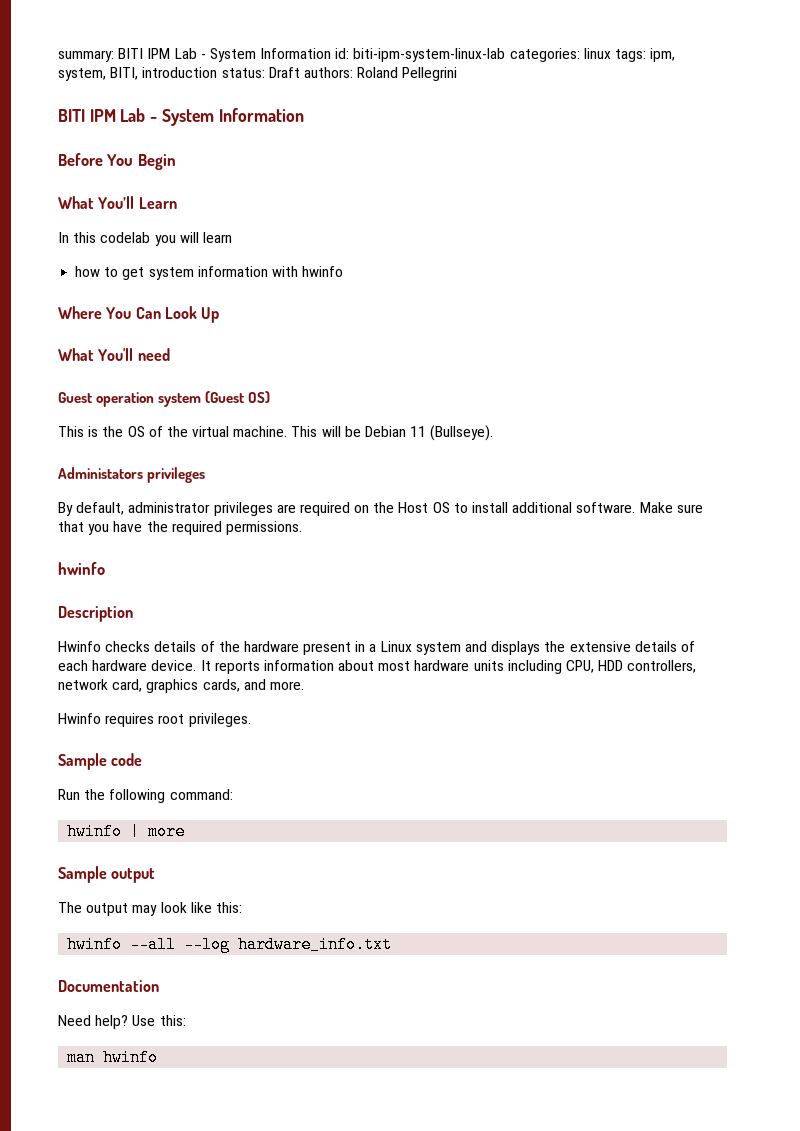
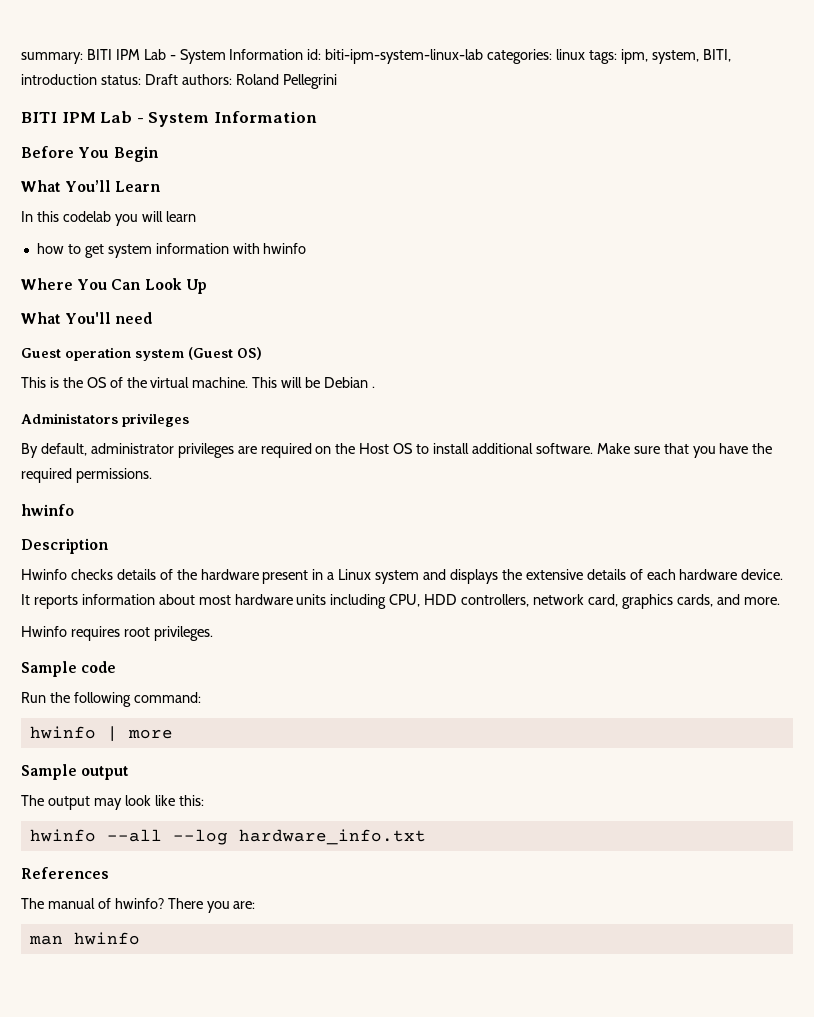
[410,425,494,441] 11 (Bullseye). -> [371,386,375,388] .
[58,980,159,992] [58,1015,186,1029] Documentation // Need help? Use this: -> [21,867,109,879] [21,898,256,913] References // The manual of hwinfo? There you are:

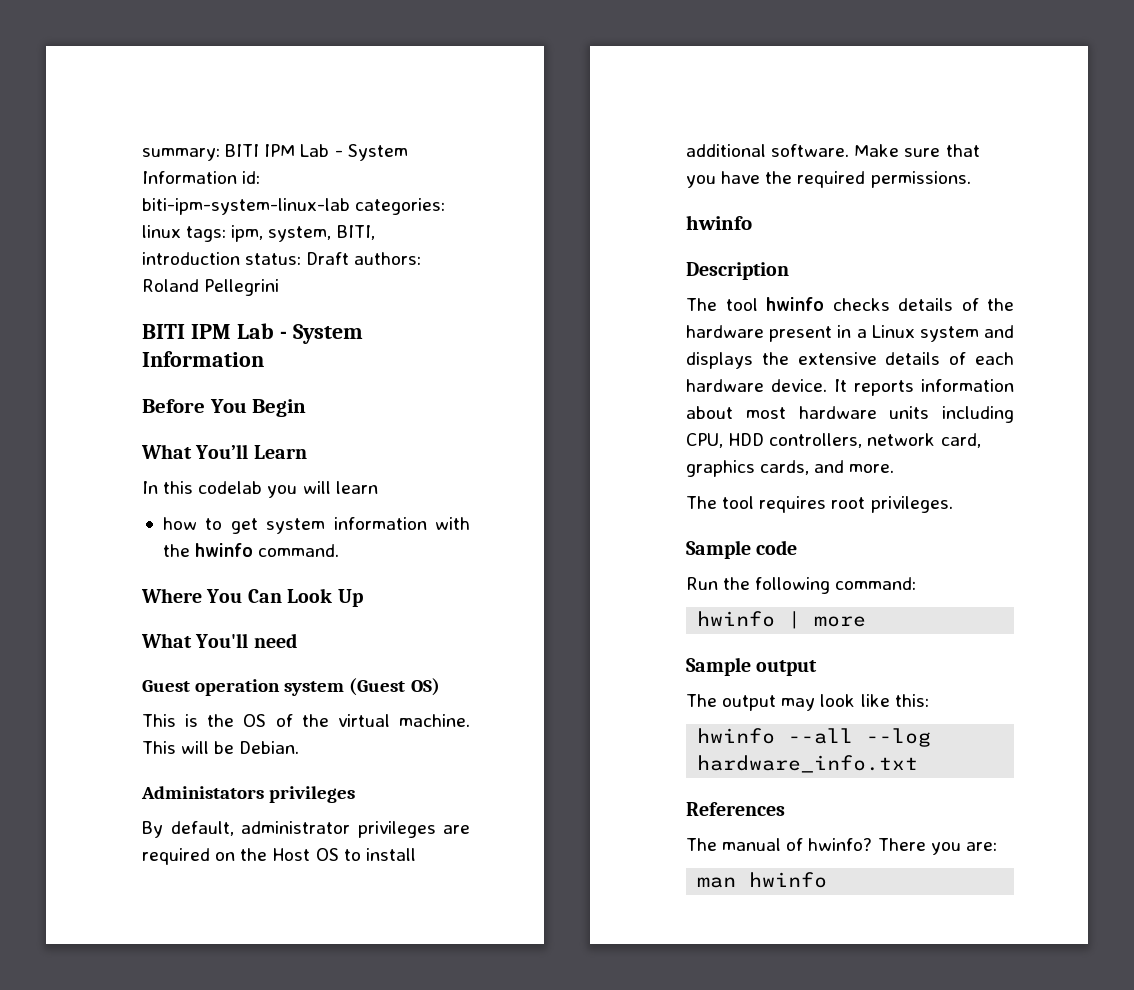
[263,243,307,254] hwinfo -> [162,543,340,557] the hwinfo command.
[324,377,375,388] Debian . -> [239,741,300,754] Debian.
[21,569,67,580] Hwinfo -> [686,297,824,311] The tool hwinfo
[21,626,67,637] Hwinfo -> [686,496,755,509] The tool

